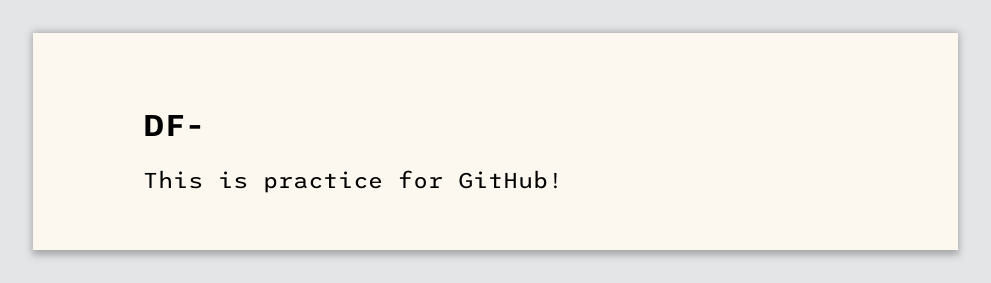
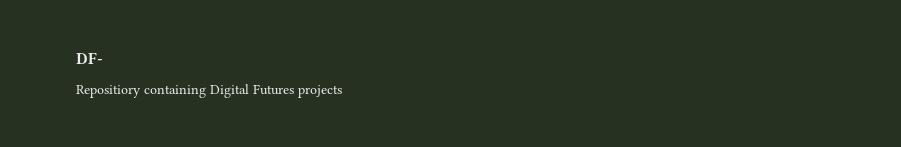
[143,170,563,193] This is practice for GitHub! -> [76,84,342,98] Repositiory containing Digital Futures projects

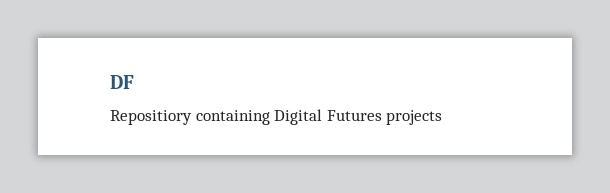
[76,52,103,64] DF- -> [110,75,134,89] DF

